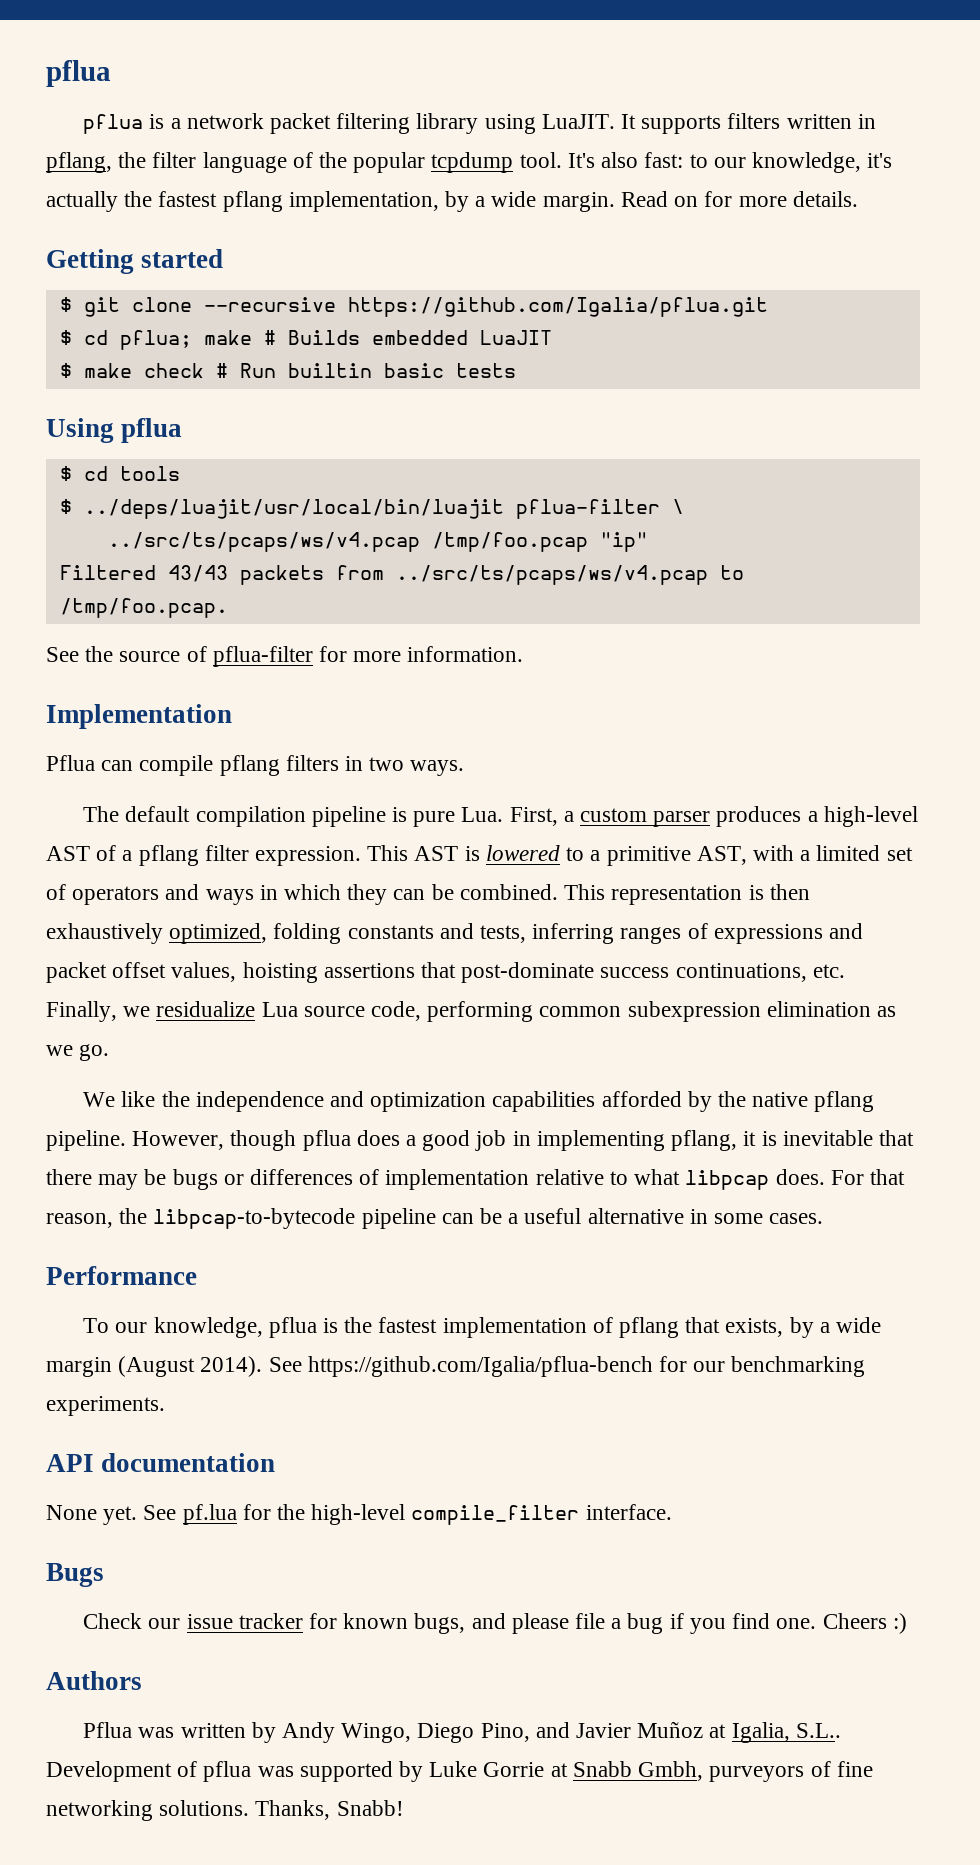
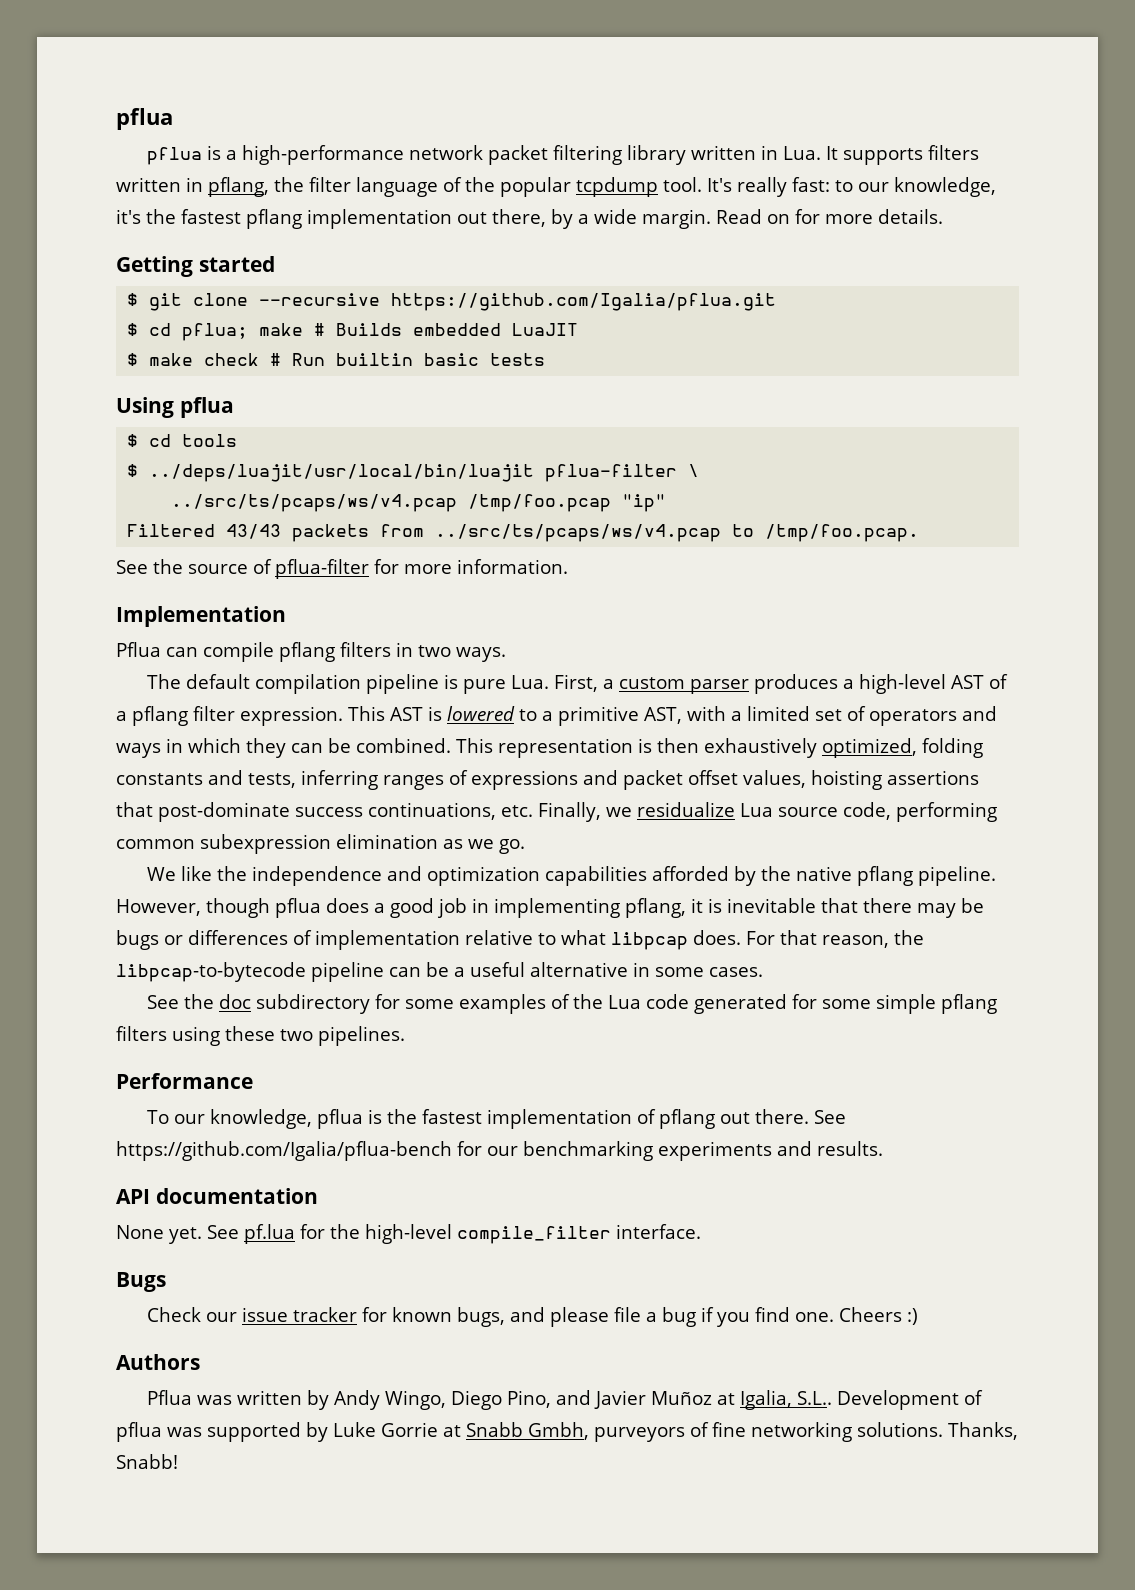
(181, 123) none -> [241,145,404,165] high-performance
[484,114,615,134] using LuaJIT. -> [690,145,821,160] written in Lua.
[601,152,639,168] also -> [737,177,787,197] really
[46,191,118,212] actually -> (141, 216) none
[288,191,439,212] implementation, -> [307,209,546,229] implementation out there,
(824, 1218) none -> [146,994,997,1014] [116,1026,405,1046] // See the doc subdirectory for some examples of the Lua code generated for some simple pflang filters using these two pipelines.
[685,1317,882,1338] [46,1356,263,1377] that exists, by a wide margin (August 2014). -> [719,1109,809,1124] out there.
[46,1396,165,1416] experiments. -> [658,1141,883,1161] experiments and results.

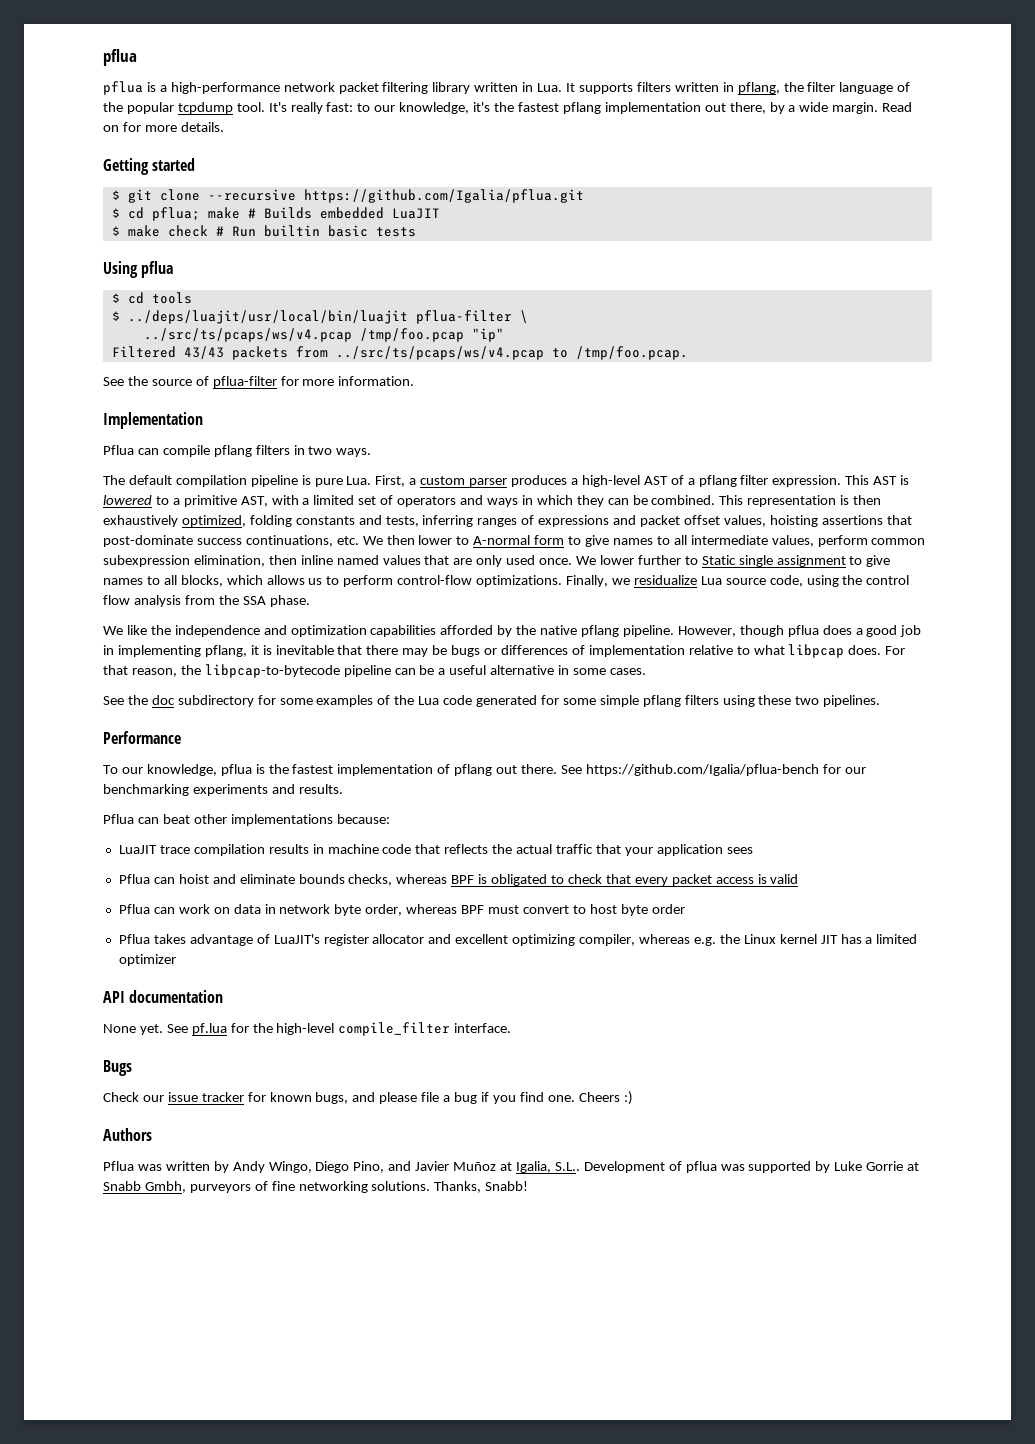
(533, 811) none -> [362,535,926,547] [103,555,891,567] [103,575,563,587] We then lower to A-normal form to give names to all intermediate values, perform common subexpression elimination, then inline named values that are only used once. We lower further to Static single assignment to give names to all blocks, which allows us to perform control-flow optimizations.
[895,802,997,822] [116,834,525,854] performing common subexpression elimination as we go. -> [806,575,910,587] [103,595,310,607] using the control flow analysis from the SSA phase.
(883, 1148) none -> [103,814,390,826] [118,844,753,856] [118,874,799,886] [118,904,685,916] [118,934,918,946] [118,954,176,966] // Pflua can beat other implementations because: // LuaJIT trace compilation results in machine code that reflects the actual traffic that your application sees // Pflua can hoist and eliminate bounds checks, whereas BPF is obligated to check that every packet access is valid // Pflua can work on data in network byte order, whereas BPF must convert to host byte order // Pflua takes advantage of LuaJIT's register allocator and excellent optimizing compiler, whereas e.g. the Linux kernel JIT has a limited optimizer

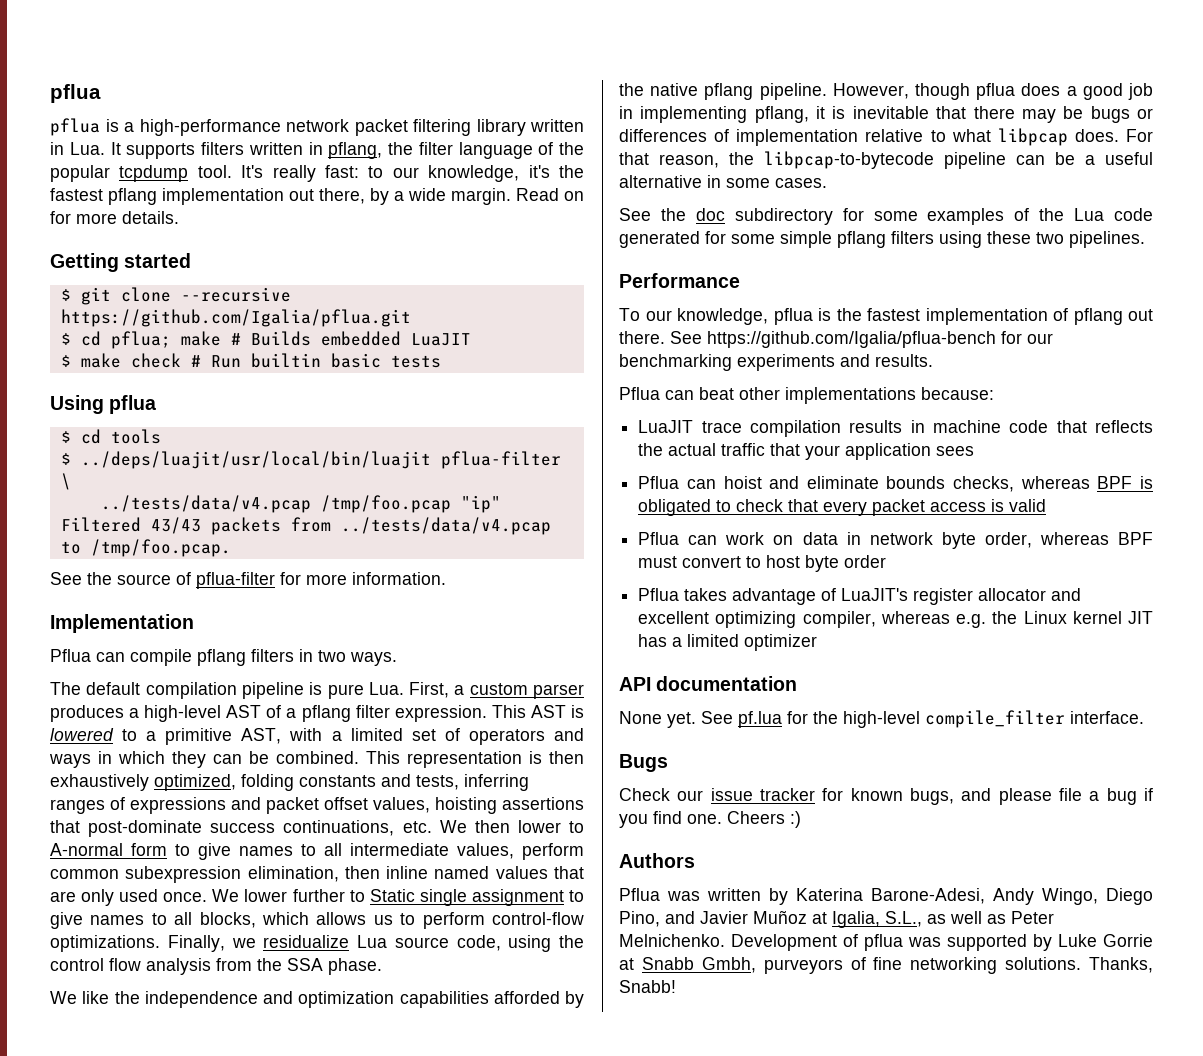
[143,328,352,342] ../src/ts/pcaps/ws/v4.pcap -> [100,495,311,513] ../tests/data/v4.pcap
[335,346,544,360] ../src/ts/pcaps/ws/v4.pcap -> [340,517,551,535] ../tests/data/v4.pcap
(229, 1167) none -> [796,888,985,904] Katerina Barone-Adesi,
[554,1162,580,1171] S.L.. -> [885,911,1054,927] [619,934,725,947] S.L., as well as Peter Melnichenko.

